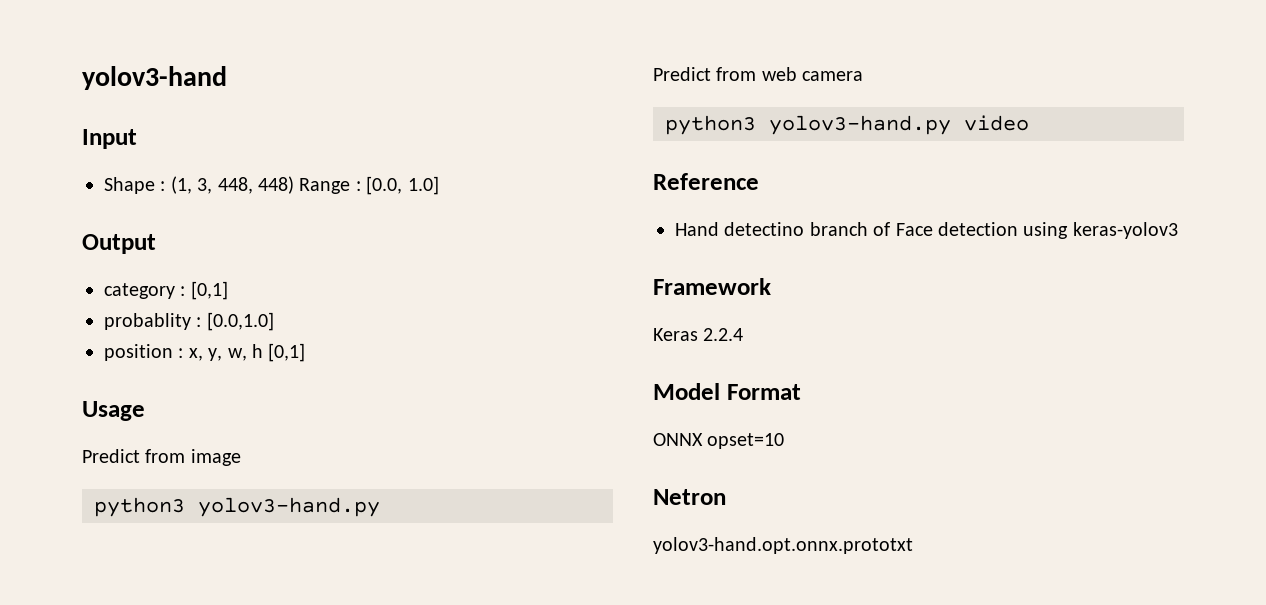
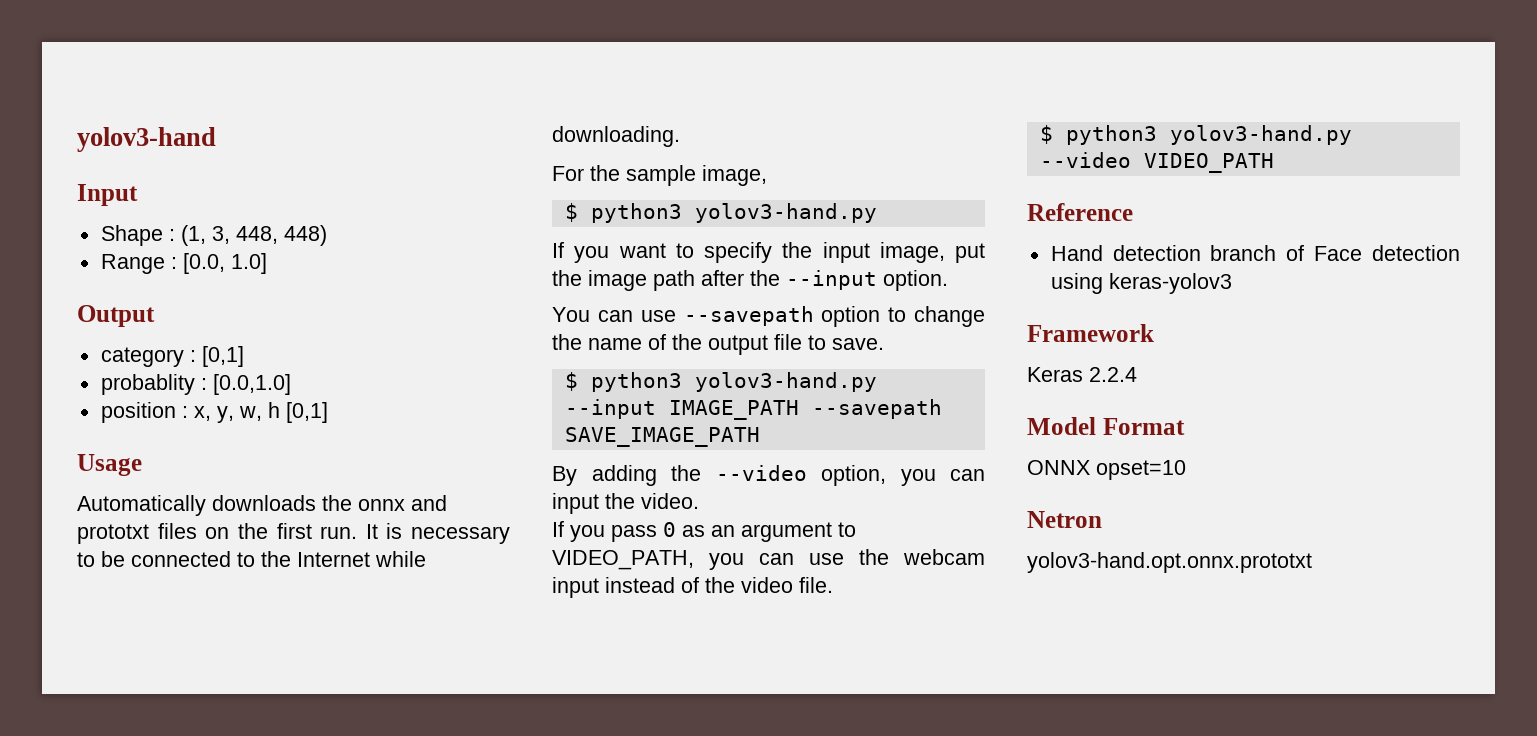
(294, 185) none -> (327, 235) //
[82,449,241,466] [94,497,380,517] [653,67,864,81] [665,115,1029,135] Predict from image // python3 yolov3-hand.py // Predict from web camera // python3 yolov3-hand.py video -> [77,495,447,516] [77,523,510,544] [77,551,426,567] [552,126,680,147] [552,165,767,186] [564,203,877,223] [552,242,985,263] [552,270,948,291] [552,306,985,327] [552,334,884,355] [564,372,877,392] [564,399,942,420] [564,427,760,447] [552,465,985,486] [552,493,699,514] [552,521,856,542] [552,549,985,570] [552,577,833,598] [1039,125,1352,145] [1039,152,1274,173] Automatically downloads the onnx and prototxt files on the first run. It is necessary to be connected to the Internet while downloading. // For the sample image, // $ python3 yolov3-hand.py // If you want to specify the input image, put the image path after the --input option. // You can use --savepath option to change the name of the output file to save. // $ python3 yolov3-hand.py --input IMAGE_PATH --savepath SAVE_IMAGE_PATH // By adding the --video option, you can input the video. // If you pass 0 as an argument to VIDEO_PATH, you can use the webcam input instead of the video file. // $ python3 yolov3-hand.py --video VIDEO_PATH
[724,222,805,236] detectino -> [1112,245,1201,261] detection

